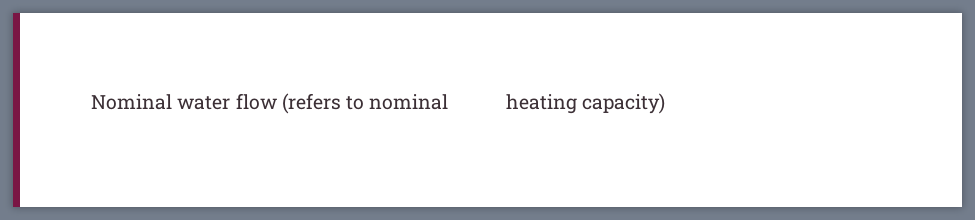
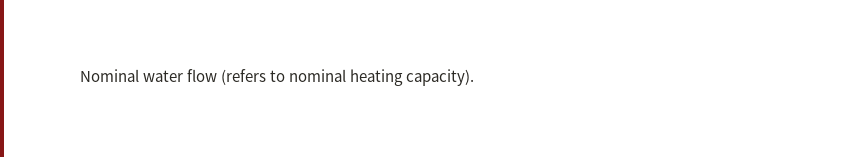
[582,93,666,114] capacity) -> [406,69,475,86] capacity).

